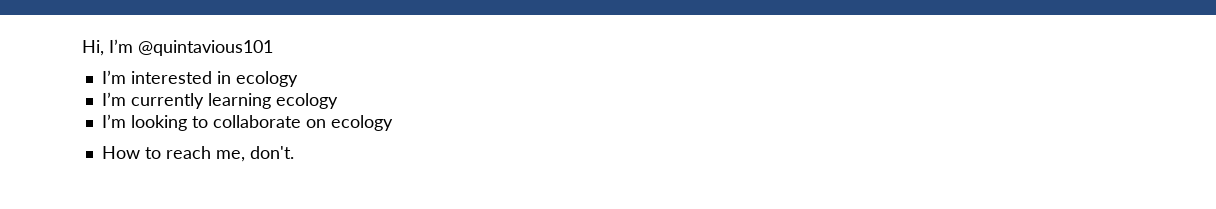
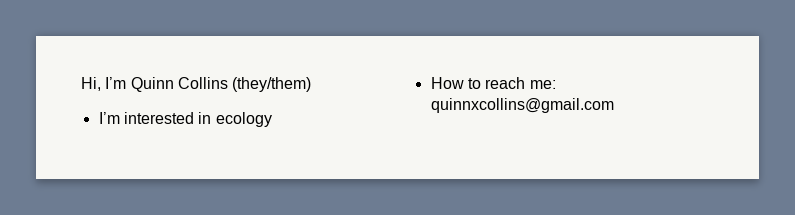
[138,40,273,56] @quintavious101 -> [130,77,312,92] Quinn Collins (they/them)
[101,92,338,109] [101,114,393,131] // I’m currently learning ecology // I’m looking to collaborate on ecology -> (272, 119) none
[215,146,294,162] me, don't. -> [529,80,556,89] [430,98,614,113] me: quinnxcollins@gmail.com

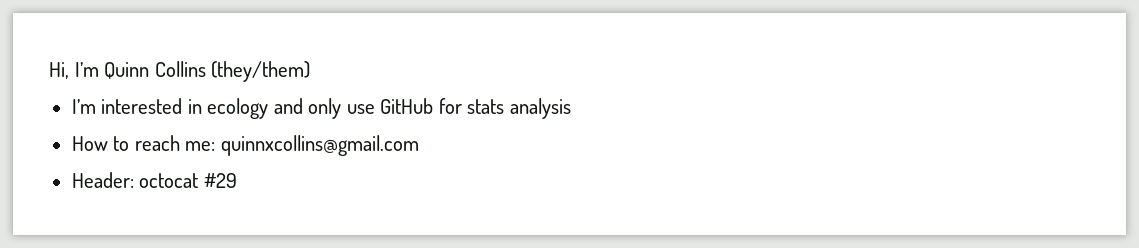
(272, 119) none -> [273,98,571,119] and only use GitHub for stats analysis
(614, 105) none -> [71,172,237,188] // Header: octocat #29

